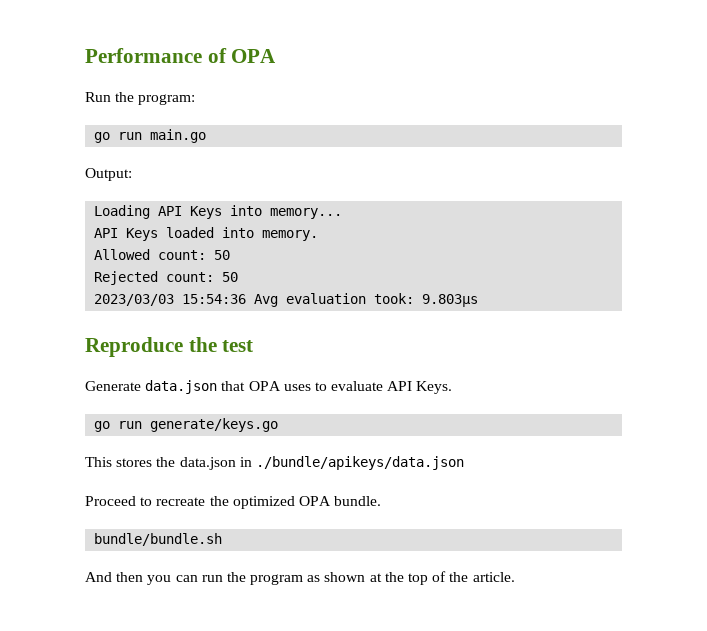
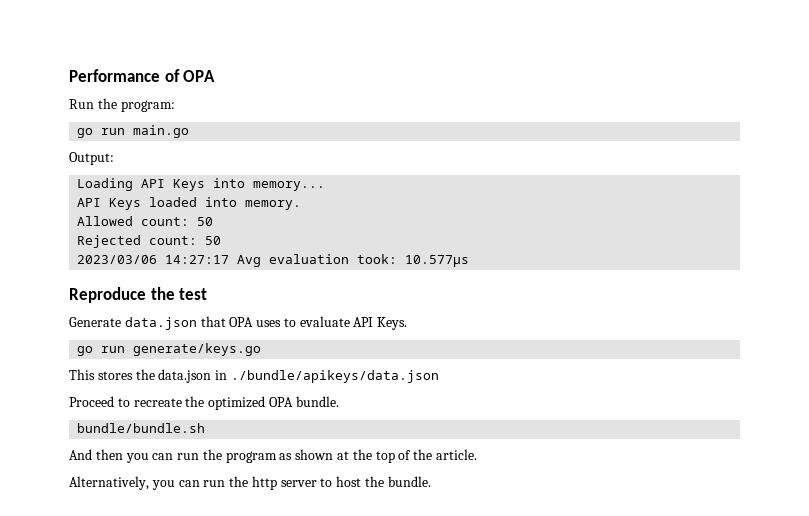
[94,294,247,306] 2023/03/03 15:54:36 -> [77,255,230,264] 2023/03/06 14:27:17
[422,294,479,307] 9.803µs -> [405,255,470,267] 10.577µs
(515, 577) none -> [69,476,431,490] // Alternatively, you can run the http server to host the bundle.

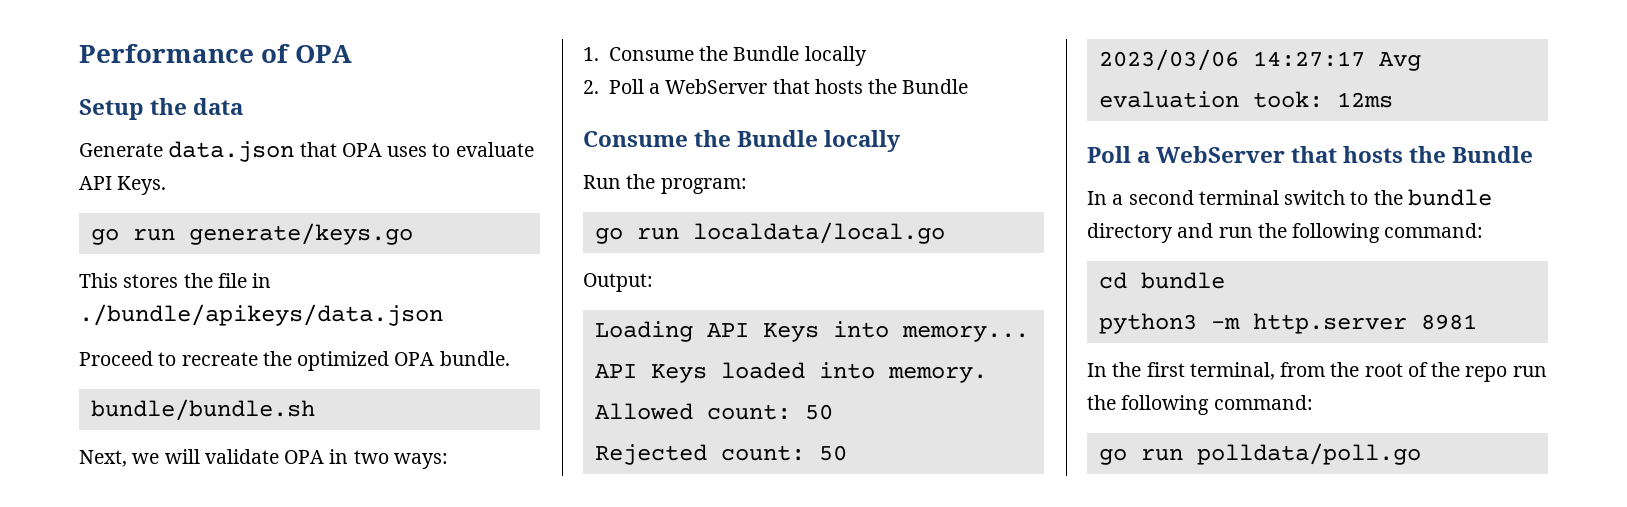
(216, 76) none -> [79,98,244,120] [79,141,534,162] [79,176,167,195] [90,223,413,245] [79,273,272,288] [79,304,443,326] [79,351,510,371] [90,399,315,421] [79,449,448,469] [583,46,867,66] [583,79,969,94] [583,130,902,152] // Setup the data // Generate data.json that OPA uses to evaluate API Keys. // go run generate/keys.go // This stores the file in ./bundle/apikeys/data.json // Proceed to recreate the optimized OPA bundle. // bundle/bundle.sh // Next, we will validate OPA in two ways: // 1. Consume the Bundle locally // 2. Poll a WebServer that hosts the Bundle // Consume the Bundle locally
[133,125,190,138] main.go -> [692,222,945,244] localdata/local.go
[405,255,470,267] [69,287,208,303] [69,316,408,330] [77,343,262,356] [69,369,439,383] [69,396,339,410] [77,423,206,433] [69,449,477,463] [69,476,431,490] 10.577µs // Reproduce the test // Generate data.json that OPA uses to evaluate API Keys. // go run generate/keys.go // This stores the data.json in ./bundle/apikeys/data.json // Proceed to recreate the optimized OPA bundle. // bundle/bundle.sh // And then you can run the program as shown at the top of the article. // Alternatively, you can run the http server to host the bundle. -> [1336,92,1393,108] [1087,146,1534,163] [1087,189,1492,206] [1087,223,1484,243] [1098,272,1225,289] [1098,313,1477,334] [1087,362,1547,382] [1087,395,1313,415] [1098,443,1421,465] 12ms // Poll a WebServer that hosts the Bundle // In a second terminal switch to the bundle directory and run the following command: // cd bundle // python3 -m http.server 8981 // In the first terminal, from the root of the repo run the following command: // go run polldata/poll.go

